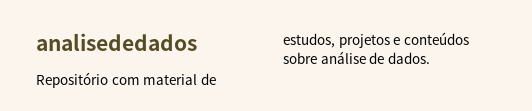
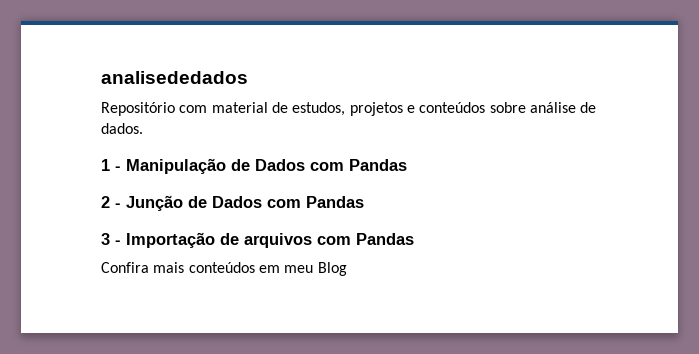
(430, 58) none -> [101,158,407,174] [101,195,364,211] [101,232,414,248] [101,262,347,276] // 1 - Manipulação de Dados com Pandas // 2 - Junção de Dados com Pandas // 3 - Importação de arquivos com Pandas // Confira mais conteúdos em meu Blog

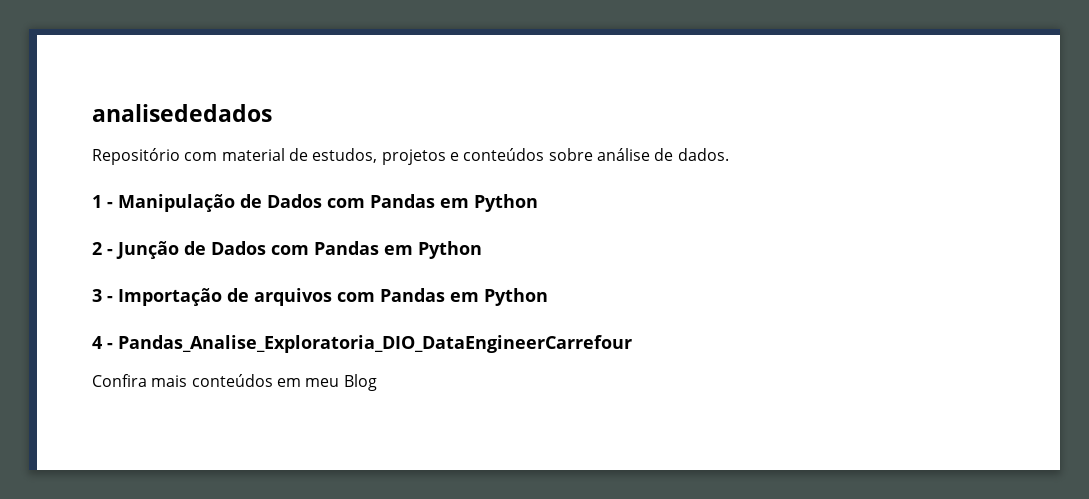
(407, 165) none -> [440,194,538,212] em Python
(364, 202) none -> [384,241,482,259] em Python
(414, 239) none -> [450,288,548,306] [92,335,632,353] em Python // 4 - Pandas_Analise_Exploratoria_DIO_DataEngineerCarrefour

